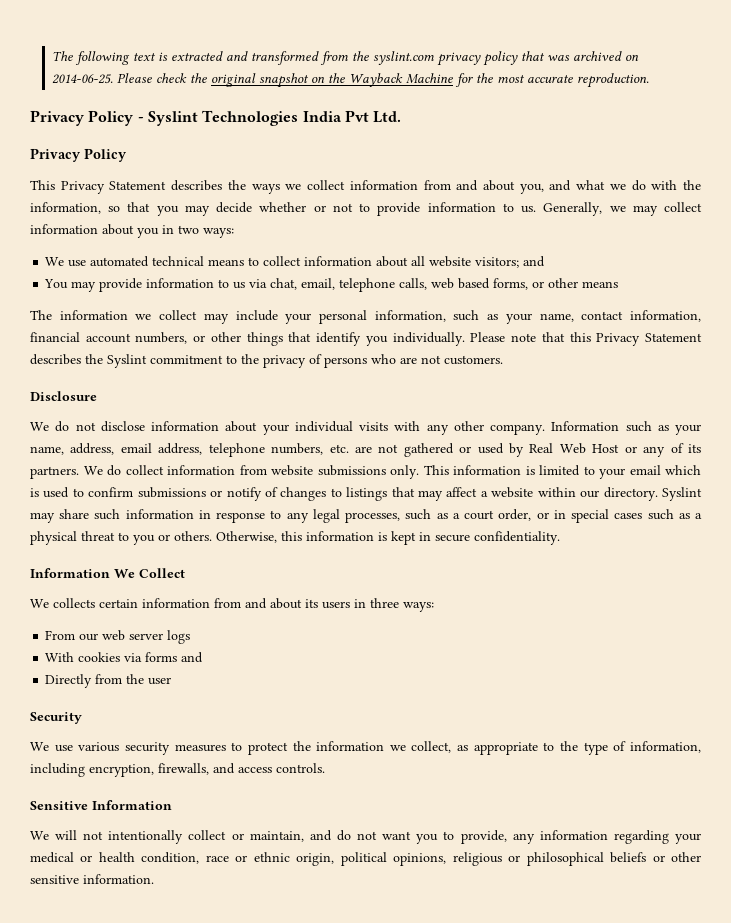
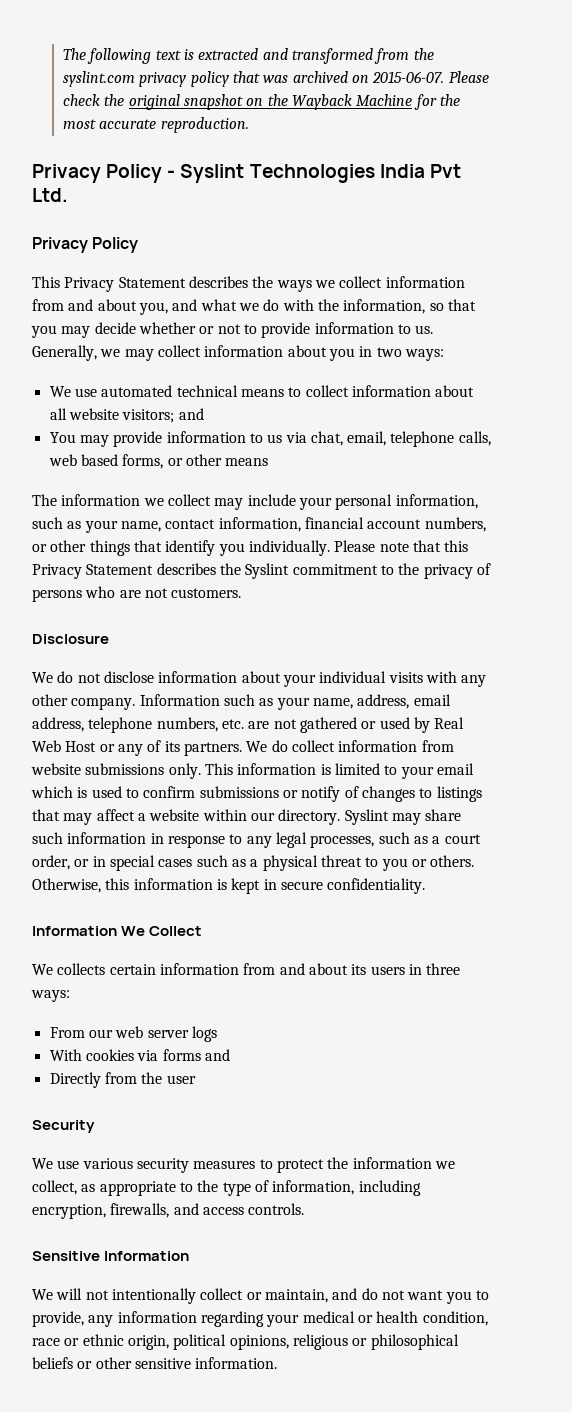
[52,74,114,84] 2014-06-25. -> [372,71,445,83] 2015-06-07.

